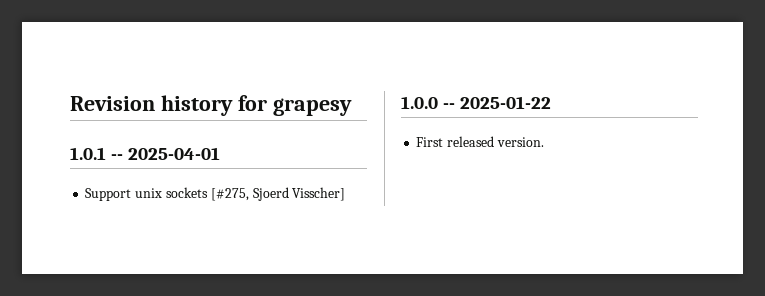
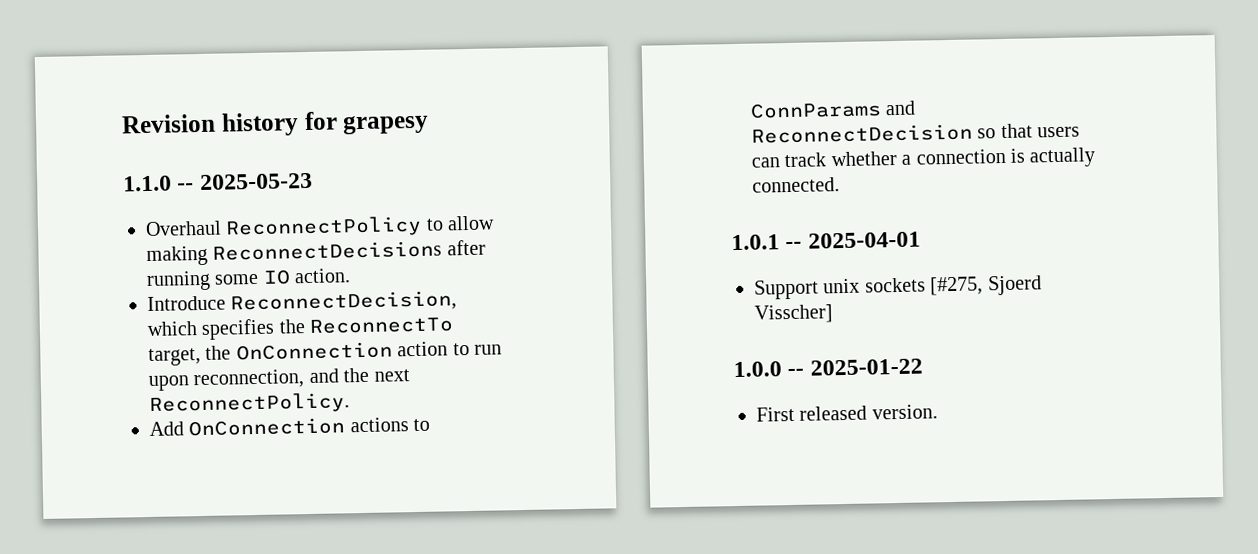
(352, 107) none -> [123,172,313,192] [145,215,496,239] [146,239,486,267] [146,268,352,291] [147,290,458,314] [147,317,454,340] [148,341,502,366] [148,367,410,391] [149,392,350,415] [149,417,431,437] [750,100,917,119] [751,123,1081,144] [751,147,1097,168] [752,177,840,193] // 1.1.0 -- 2025-05-23 // Overhaul ReconnectPolicy to allow making ReconnectDecisions after running some IO action. // Introduce ReconnectDecision, which specifies the ReconnectTo target, the OnConnection action to run upon reconnection, and the next ReconnectPolicy. // Add OnConnection actions to ConnParams and ReconnectDecision so that users can track whether a connection is actually connected.

